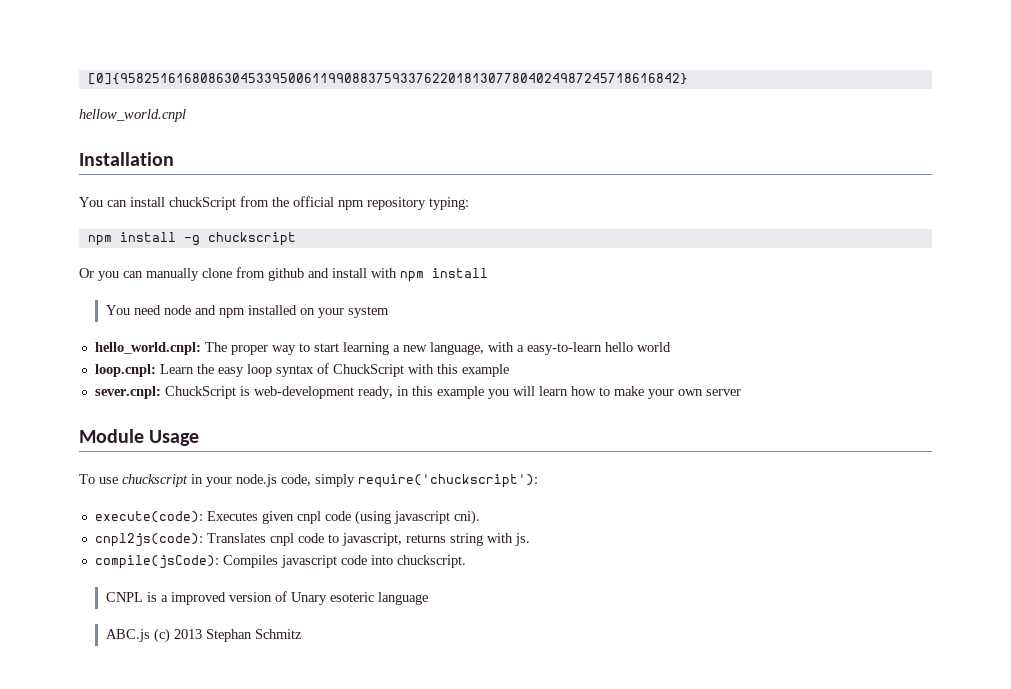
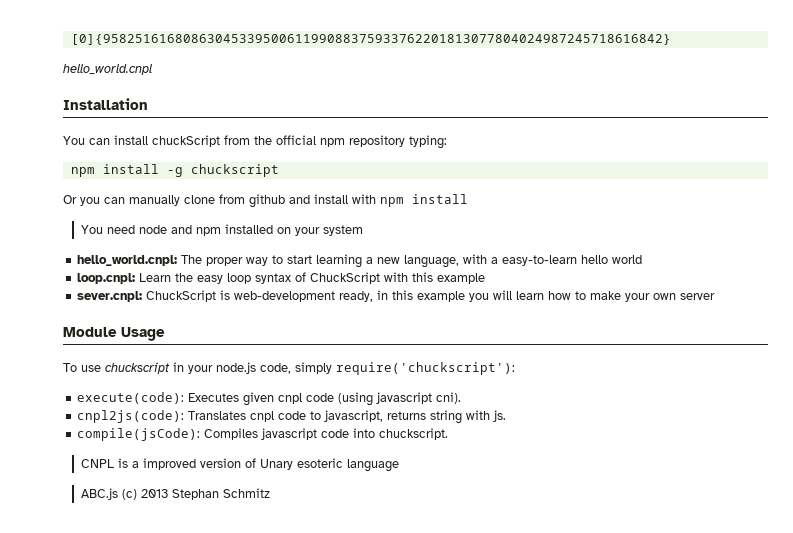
[79,109,186,122] hellow_world.cnpl -> [63,64,153,75] hello_world.cnpl

